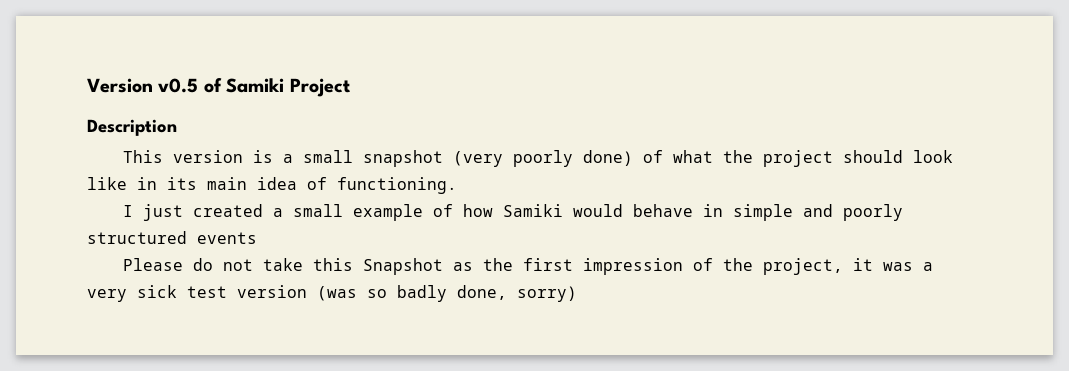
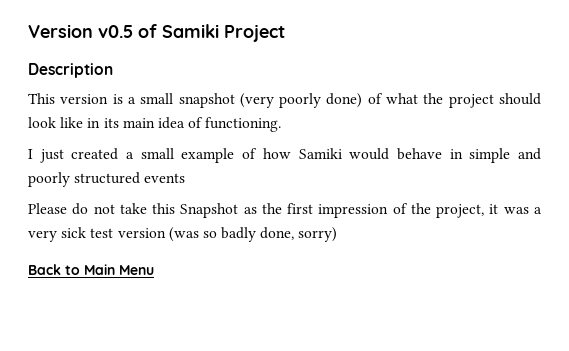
(577, 294) none -> [28,264,154,275] // Back to Main Menu

